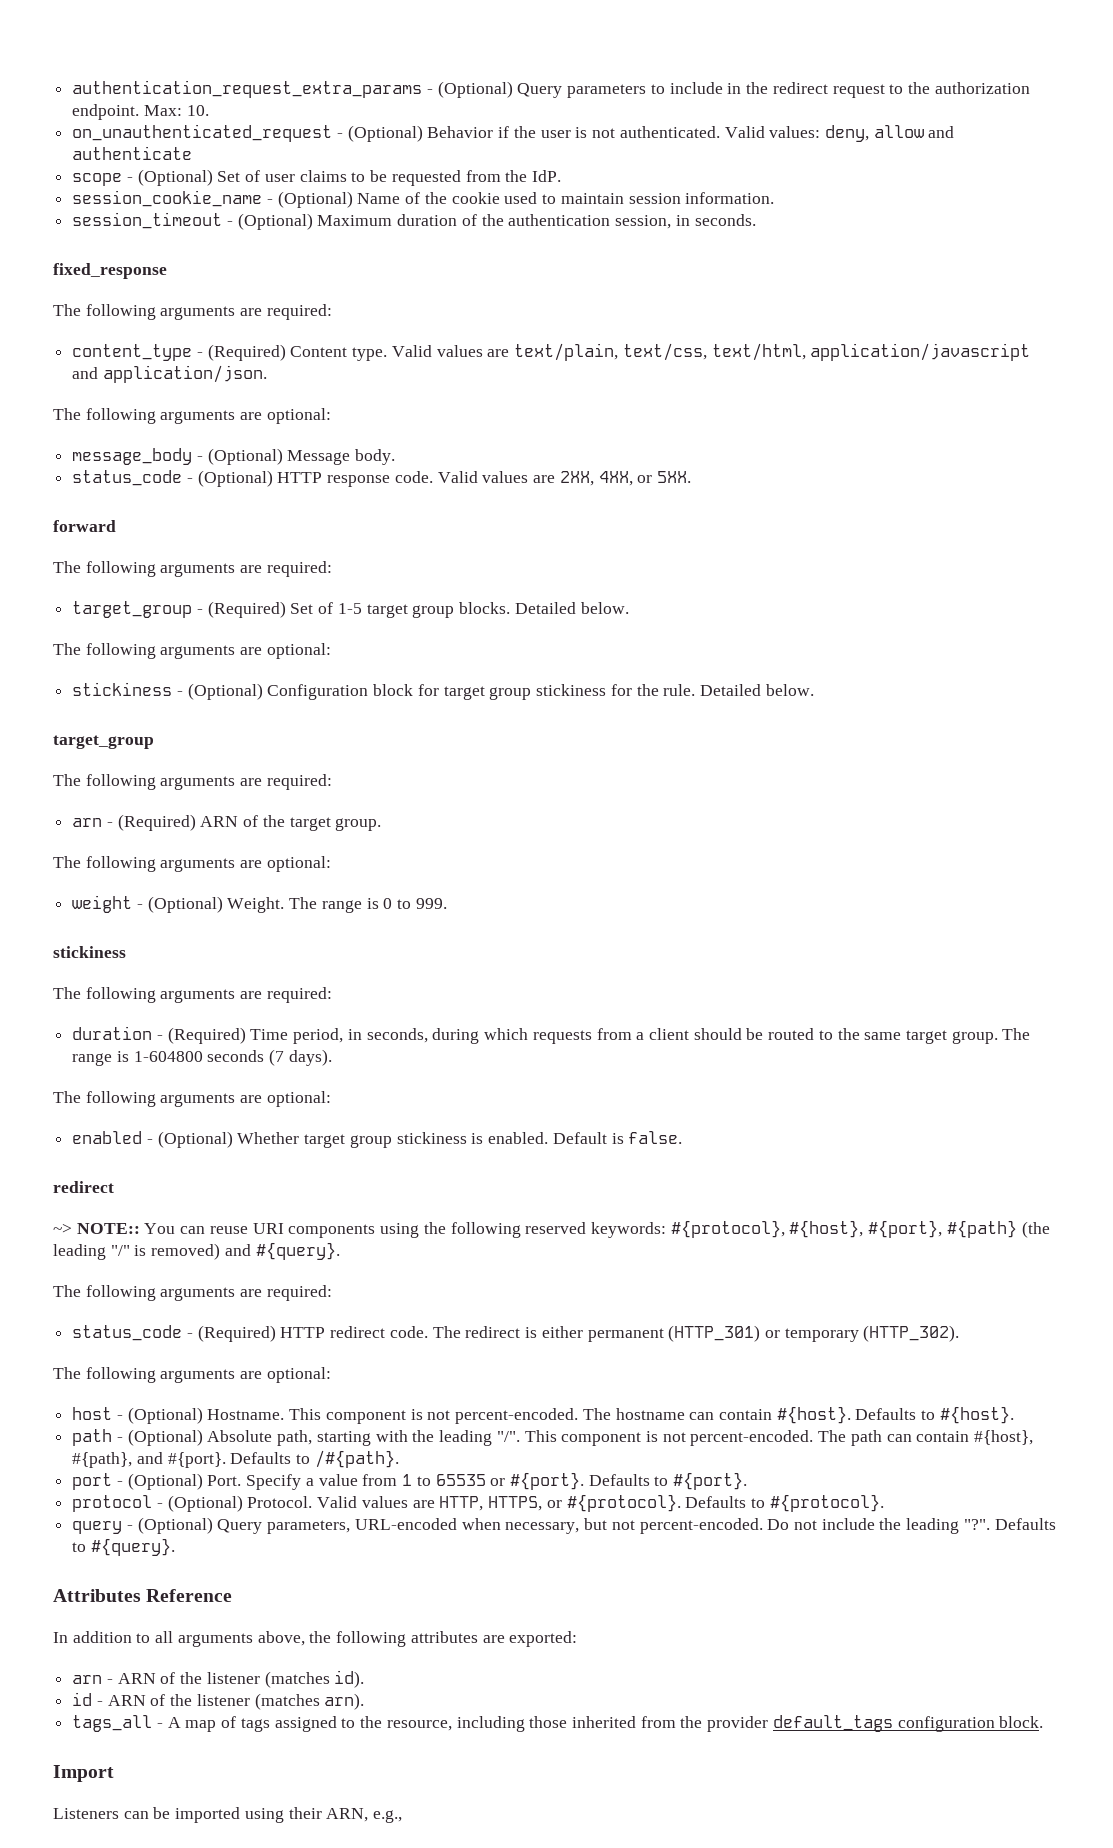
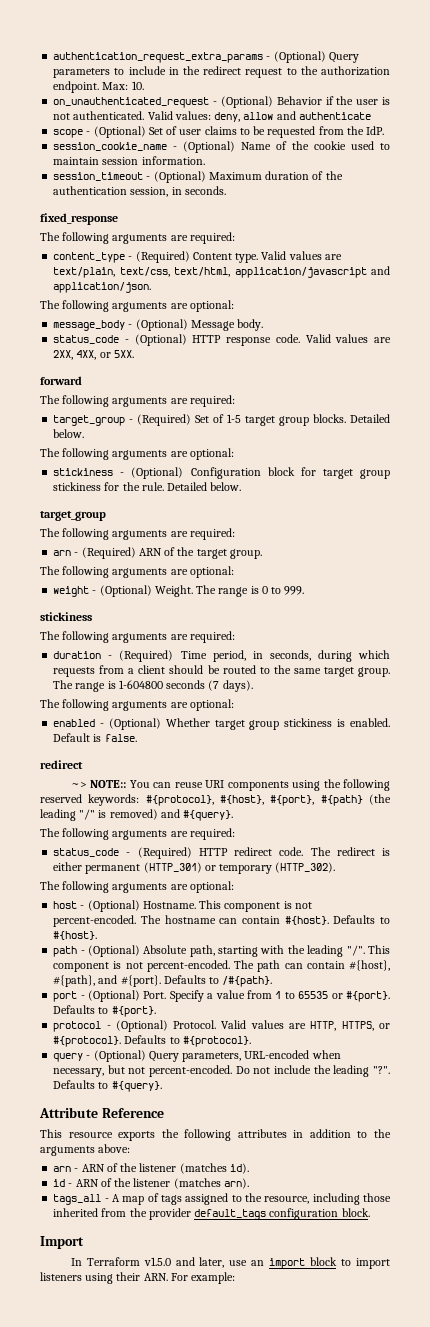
[53,1589,141,1602] Attributes -> [39,1107,98,1118] Attribute
[53,1631,578,1647] In addition to all arguments above, the following attributes are exported: -> [40,1129,391,1141] [40,1144,131,1156] This resource exports the following attributes in addition to the arguments above:
[53,1807,403,1823] Listeners can be imported using their ARN, e.g., -> [70,1257,391,1269] [40,1272,236,1284] In Terraform v1.5.0 and later, use an import block to import listeners using their ARN. For example:

